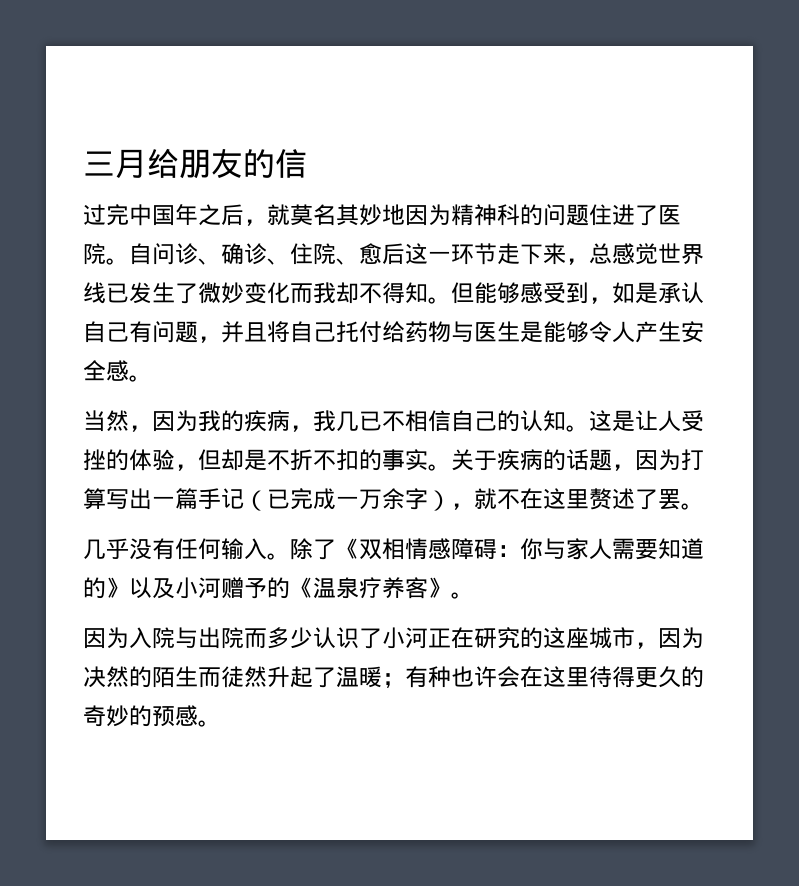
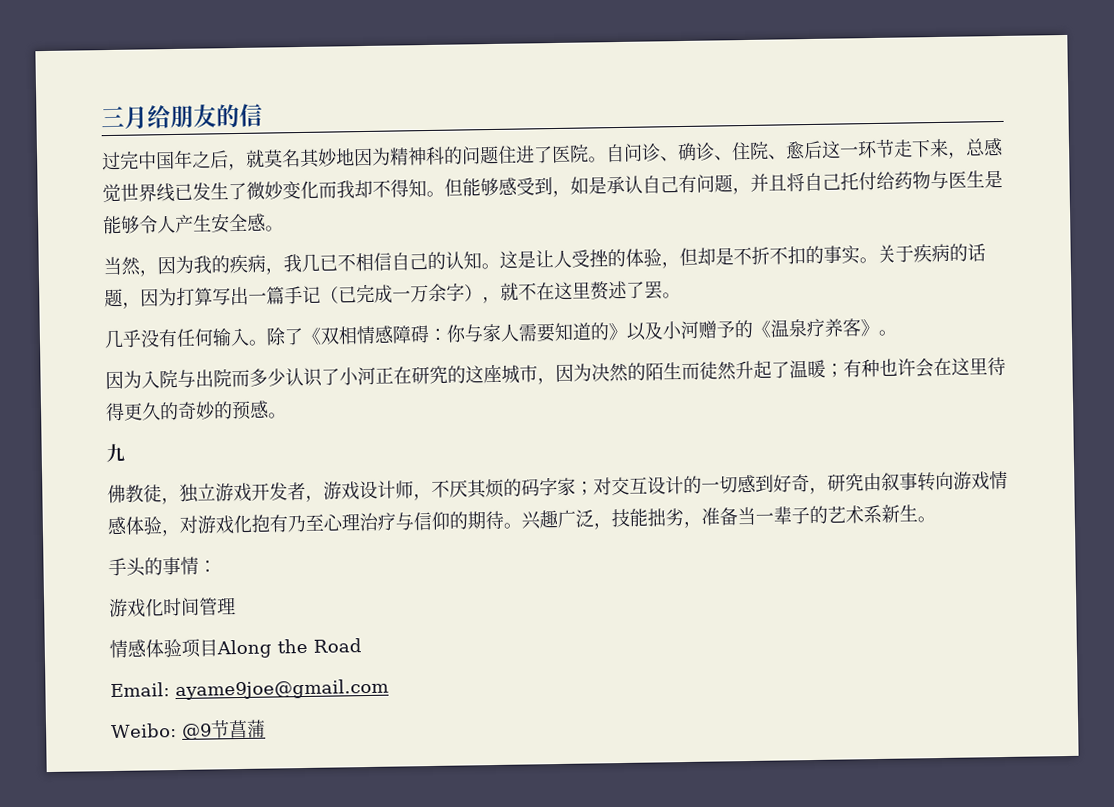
(221, 723) none -> [106,443,125,463] [107,470,1008,505] [107,504,936,537] [108,556,217,577] [109,597,236,618] [109,638,362,659] [110,678,389,701] [110,719,266,740] // 九 // 佛教徒，独立游戏开发者，游戏设计师，不厌其烦的码字家；对交互设计的一切感到好奇，研究由叙事转向游戏情感体验，对游戏化抱有乃至心理治疗与信仰的期待。兴趣广泛，技能拙劣，准备当一辈子的艺术系新生。 // 手头的事情： // 游戏化时间管理 // 情感体验项目Along the Road // Email: ayame9joe@gmail.com // Weibo: @9节菖蒲

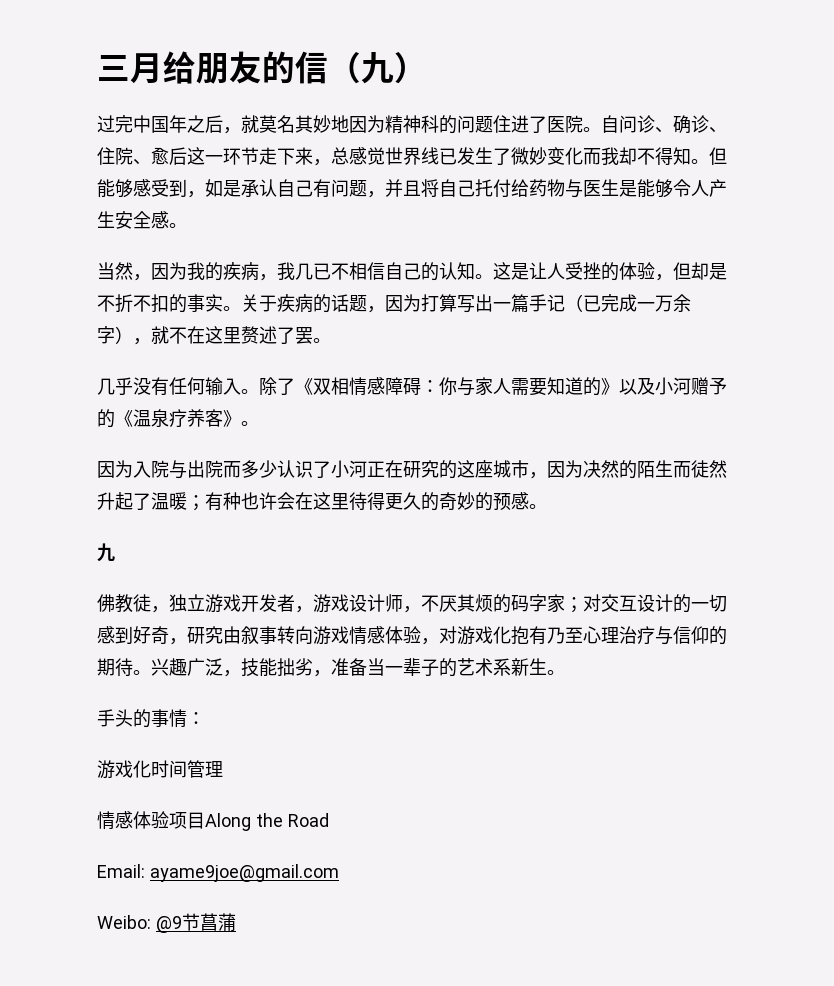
(263, 115) none -> [328,52,427,84] （九）

